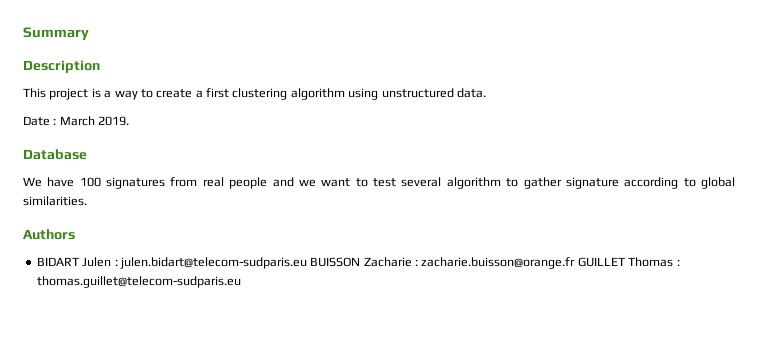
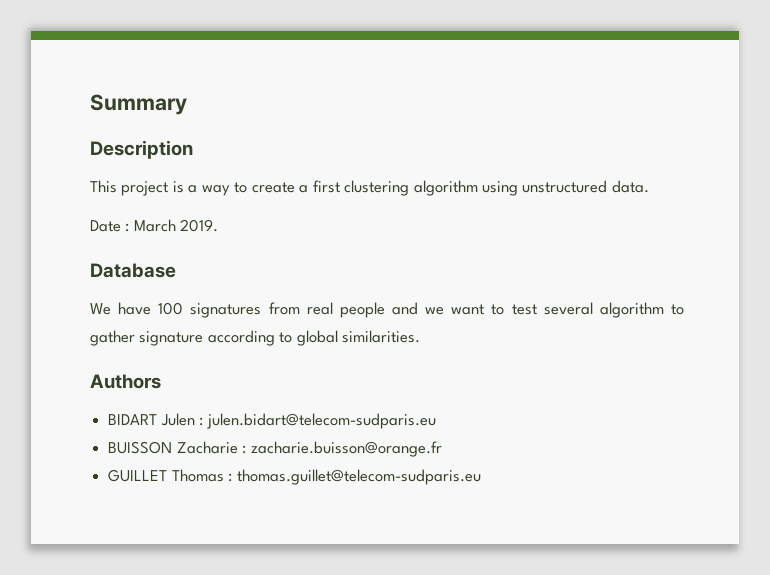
(307, 263) none -> (436, 421) //
(576, 263) none -> (442, 449) //

